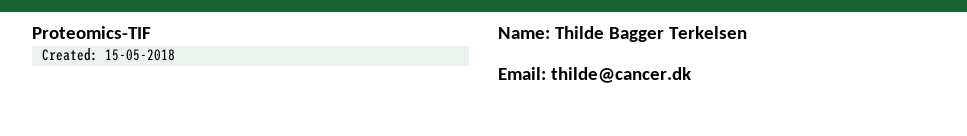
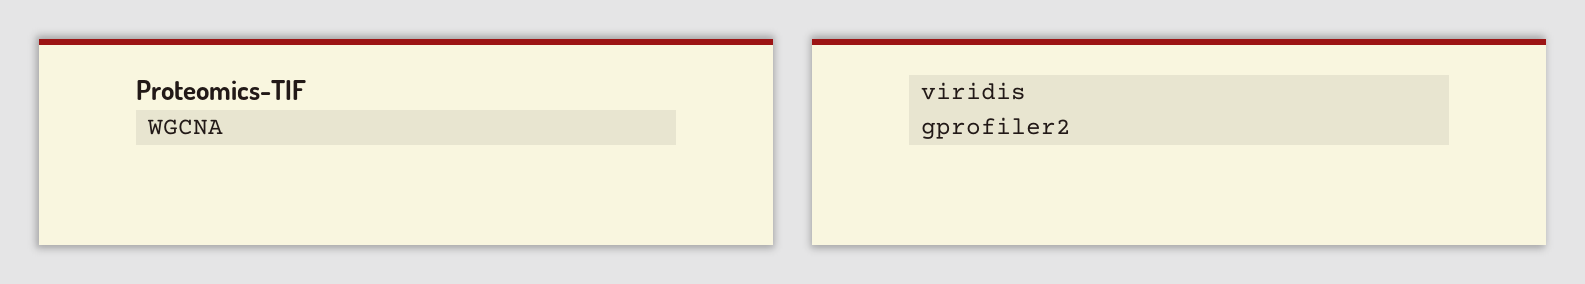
[41,48,175,61] [498,26,747,42] [498,67,691,83] Created: 15-05-2018 // Name: Thilde Bagger Terkelsen // Email: thilde@cancer.dk -> [147,119,224,135] [921,82,1027,100] [921,117,1072,139] WGCNA // viridis // gprofiler2

